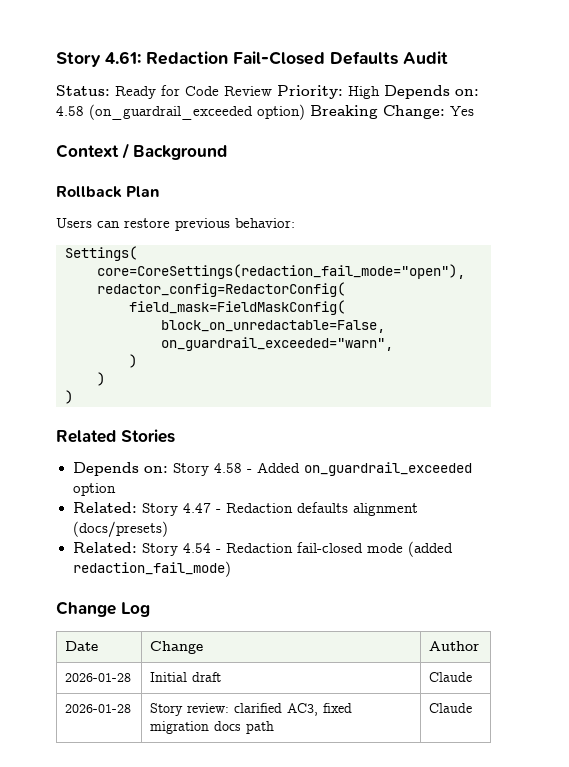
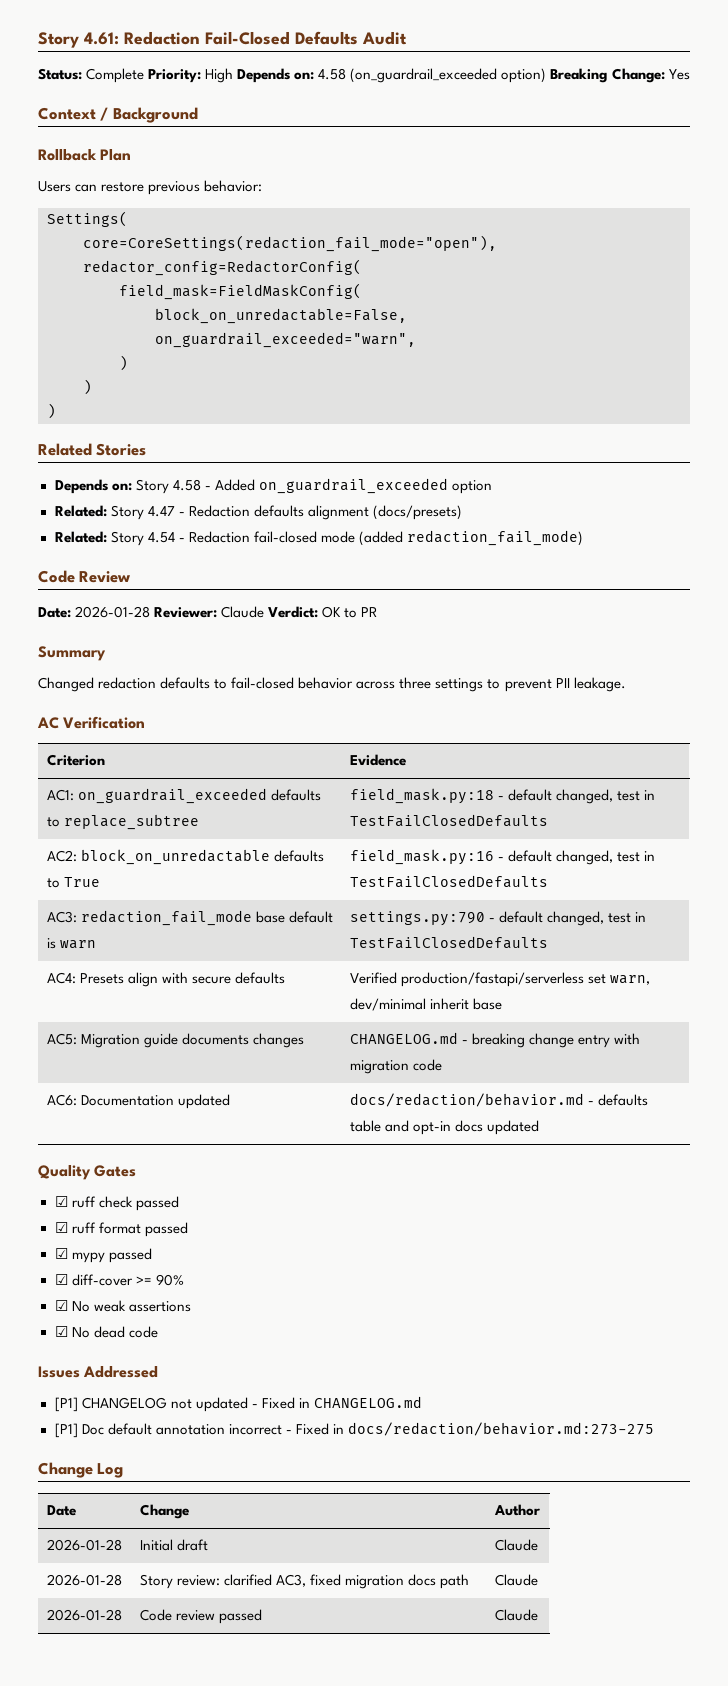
[115,85,272,99] Ready for Code Review -> [86,68,145,83] Complete
(231, 569) none -> [38,570,131,583] [38,606,378,618] [38,646,106,661] [38,677,626,692] [37,716,146,729] [46,754,105,766] [349,754,406,766] [46,788,321,804] [46,814,199,830] [349,788,655,804] [349,814,548,827] [46,849,324,865] [46,877,100,888] [349,849,655,865] [349,875,548,888] [46,910,333,926] [46,938,96,949] [349,911,646,926] [349,936,548,949] [46,972,285,987] [349,972,650,987] [349,998,502,1011] [46,1033,304,1048] [349,1032,640,1048] [349,1059,442,1074] [46,1094,230,1109] [349,1093,648,1107] [349,1120,539,1135] [38,1165,137,1180] [54,1196,179,1211] [54,1222,188,1237] [54,1248,152,1263] [54,1274,184,1286] [54,1300,191,1312] [54,1326,158,1338] [38,1366,159,1378] [54,1396,422,1412] [54,1422,654,1438] // Code Review // Date: 2026-01-28 Reviewer: Claude Verdict: OK to PR // Summary // Changed redaction defaults to fail-closed behavior across three settings to prevent PII leakage. // AC Verification // Criterion | Evidence // AC1: on_guardrail_exceeded defaults to replace_subtree | field_mask.py:18 - default changed, test in TestFailClosedDefaults // AC2: block_on_unredactable defaults to True | field_mask.py:16 - default changed, test in TestFailClosedDefaults // AC3: redaction_fail_mode base default is warn | settings.py:790 - default changed, test in TestFailClosedDefaults // AC4: Presets align with secure defaults | Verified production/fastapi/serverless set warn, dev/minimal inherit base // AC5: Migration guide documents changes | CHANGELOG.md - breaking change entry with migration code // AC6: Documentation updated | docs/redaction/behavior.md - defaults table and opt-in docs updated // Quality Gates // ☑ ruff check passed // ☑ ruff format passed // ☑ mypy passed // ☑ diff-cover >= 90% // ☑ No weak assertions // ☑ No dead code // Issues Addressed // [P1] CHANGELOG not updated - Fixed in CHANGELOG.md // [P1] Doc default annotation incorrect - Fixed in docs/redaction/behavior.md:273-275
(473, 708) none -> [46,1609,122,1621] [139,1609,262,1624] [494,1609,538,1621] // 2026-01-28 | Code review passed | Claude

